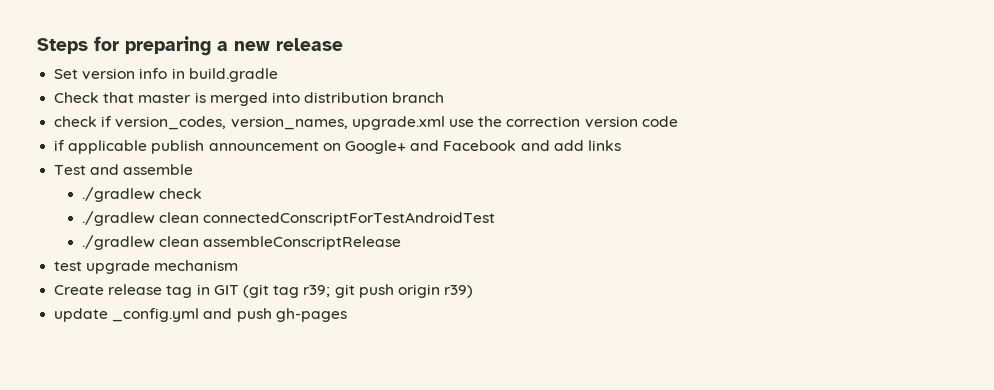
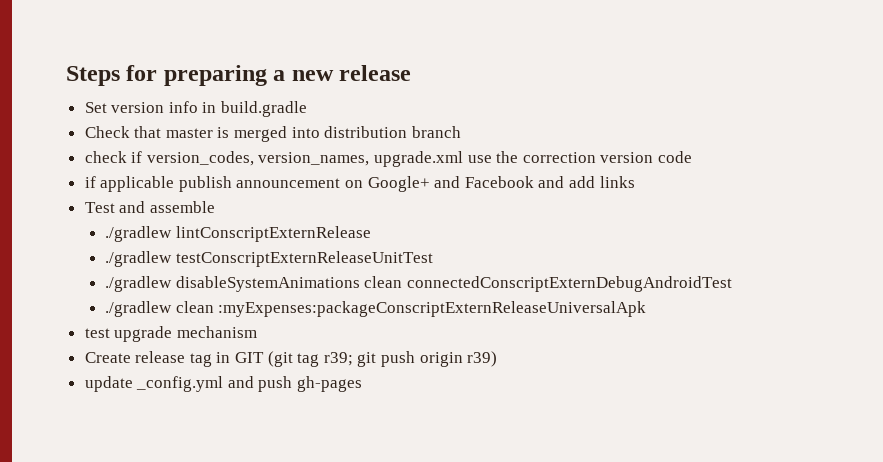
[159,188,203,199] [82,211,496,226] [82,235,402,250] check // ./gradlew clean connectedConscriptForTestAndroidTest // ./gradlew clean assembleConscriptRelease -> [175,226,371,242] [105,251,433,267] [105,276,732,292] [105,301,647,317] lintConscriptExternRelease // ./gradlew testConscriptExternReleaseUnitTest // ./gradlew disableSystemAnimations clean connectedConscriptExternDebugAndroidTest // ./gradlew clean :myExpenses:packageConscriptExternReleaseUniversalApk

